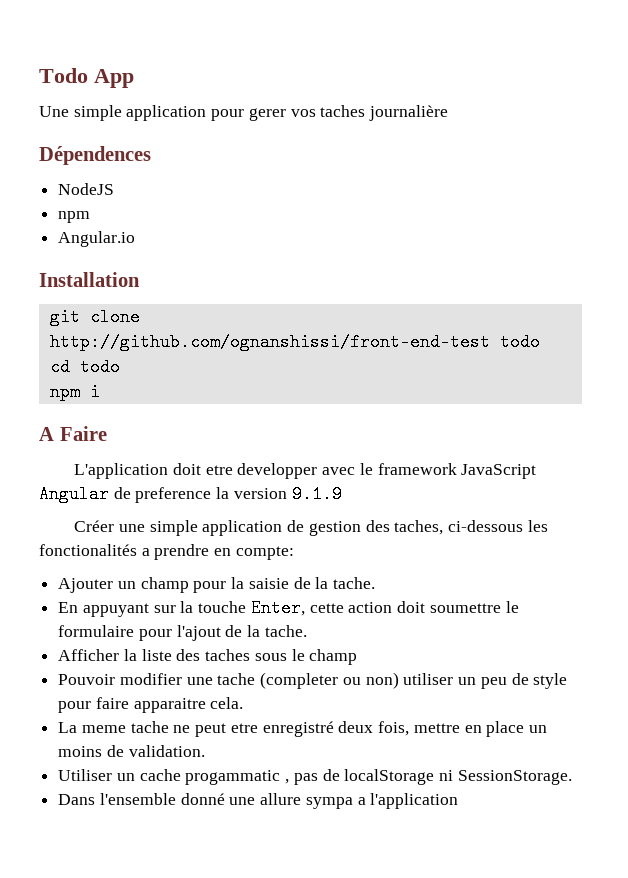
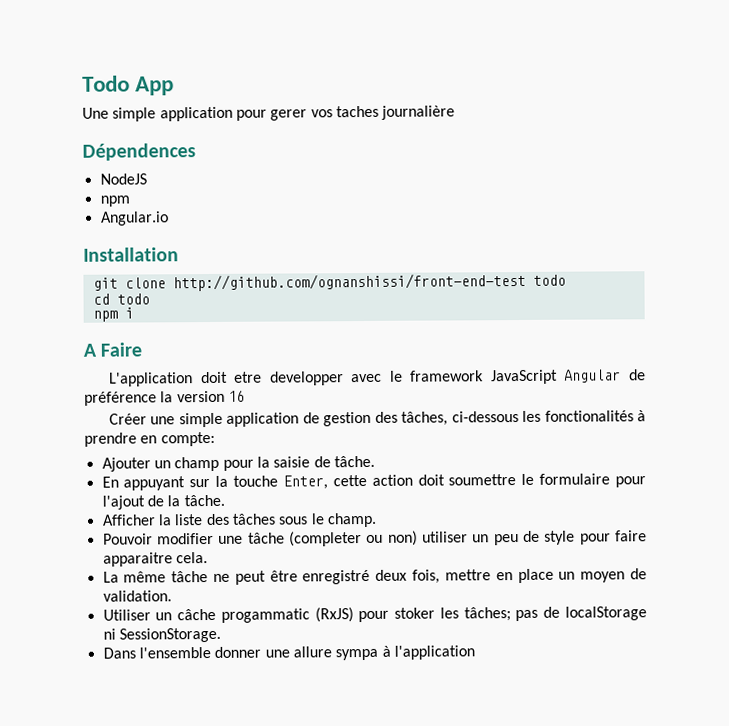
[135,487,212,503] preference -> [84,391,157,406] préférence
[291,485,342,503] 9.1.9 -> [227,390,245,402] 16
[394,520,444,535] taches, -> [401,411,449,426] tâches,
[141,548,150,556] a -> [637,410,647,422] à
[315,577,376,589] la tache. -> [333,455,375,468] tâche.
[264,625,307,637] tache. -> [183,494,225,507] tâche.
[205,649,251,661] taches -> [231,513,276,525] tâches
[309,649,358,665] champ -> [326,512,377,528] champ.
[217,673,256,685] tache -> [247,532,285,544] tâche
[81,721,169,733] meme tache -> [123,571,209,583] même tâche
[230,723,258,733] etre -> [269,570,298,582] être
[58,746,103,757] moins -> [580,571,626,583] moyen
[139,769,290,785] cache progammatic , -> [177,607,511,623] câche progammatic (RxJS) pour stoker les tâches;
[180,793,225,805] donné -> [214,646,262,658] donner
[357,797,366,805] a -> [381,645,391,657] à

